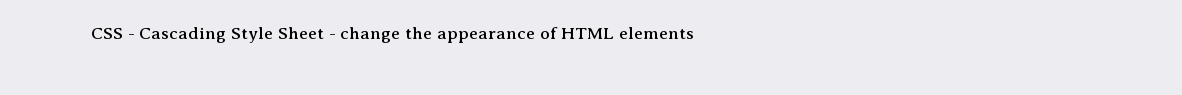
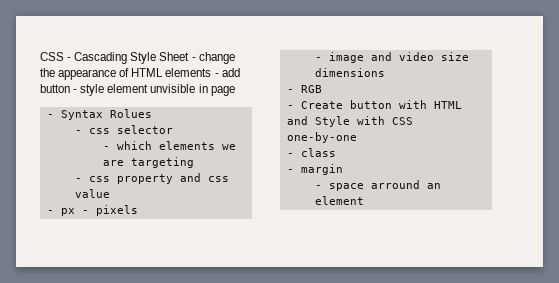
(694, 33) none -> [214,68,240,77] [40,84,235,96] [46,109,152,120] [74,125,173,134] [102,141,236,150] [102,157,194,168] [74,173,229,184] [74,189,110,198] [46,205,138,216] [314,52,469,63] [314,68,385,77] [286,85,322,93] [286,100,462,109] [286,116,413,127] [286,132,357,143] [286,148,336,157] [286,164,343,175] [314,180,441,191] [314,196,364,205] - add button - style element unvisible in page // - Syntax Rolues // - css selector // - which elements we are targeting // - css property and css value // - px - pixels // - image and video size dimensions // - RGB // - Create button with HTML and Style with CSS one-by-one // - class // - margin // - space arround an element

